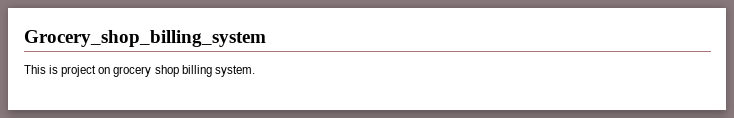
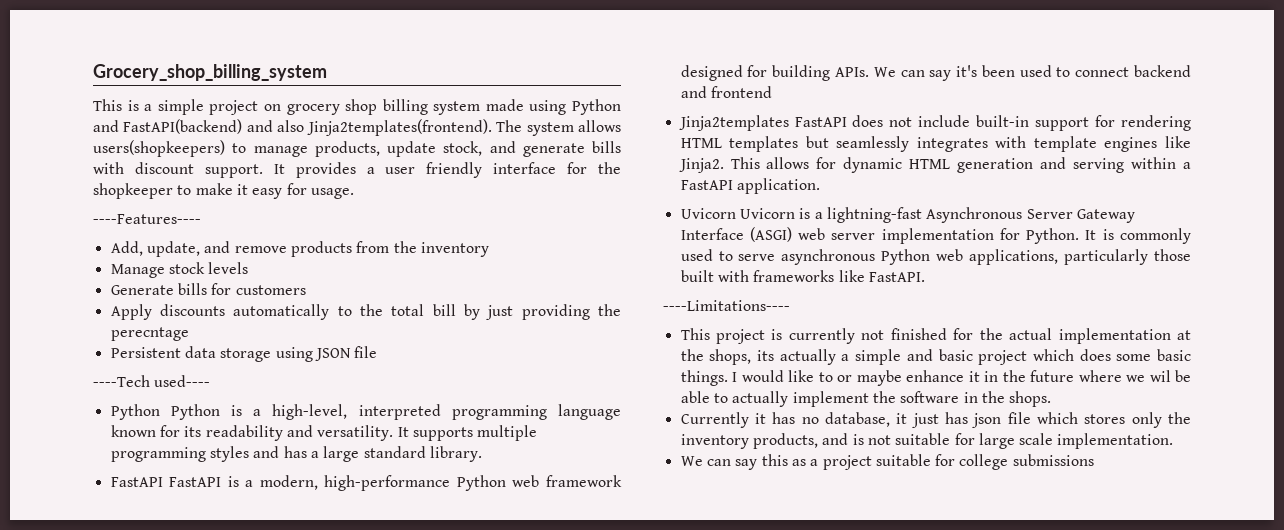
(59, 69) none -> [144,99,204,115] a simple
[214,65,255,77] system. -> [433,99,621,115] [93,119,621,136] [93,140,621,157] [93,162,621,178] [93,183,354,199] [93,214,201,224] [110,241,489,257] [110,262,249,278] [110,283,306,295] [110,304,621,320] [110,327,189,341] [110,346,378,362] [93,375,211,387] [110,404,621,420] [110,425,538,441] [110,446,482,462] [110,475,622,491] [680,65,1191,81] [680,86,772,98] [678,115,1191,131] [680,136,1191,152] [678,157,1191,173] [680,178,820,194] [680,207,1135,223] [680,227,1191,244] [680,249,1191,265] [680,270,925,282] [663,300,790,311] [680,328,1191,344] [680,349,1191,365] [680,370,1191,386] [680,391,1052,407] [680,412,1191,428] [680,433,1174,449] [680,454,1094,470] system made using Python and FastAPI(backend) and also Jinja2templates(frontend). The system allows users(shopkeepers) to manage products, update stock, and generate bills with discount support. It provides a user friendly interface for the shopkeeper to make it easy for usage. // ----Features---- // Add, update, and remove products from the inventory // Manage stock levels // Generate bills for customers // Apply discounts automatically to the total bill by just providing the perecntage // Persistent data storage using JSON file // ----Tech used---- // Python Python is a high-level, interpreted programming language known for its readability and versatility. It supports multiple programming styles and has a large standard library. // FastAPI FastAPI is a modern, high-performance Python web framework designed for building APIs. We can say it's been used to connect backend and frontend // Jinja2templates FastAPI does not include built-in support for rendering HTML templates but seamlessly integrates with template engines like Jinja2. This allows for dynamic HTML generation and serving within a FastAPI application. // Uvicorn Uvicorn is a lightning-fast Asynchronous Server Gateway Interface (ASGI) web server implementation for Python. It is commonly used to serve asynchronous Python web applications, particularly those built with frameworks like FastAPI. // ----Limitations---- // This project is currently not finished for the actual implementation at the shops, its actually a simple and basic project which does some basic things. I would like to or maybe enhance it in the future where we wil be able to actually implement the software in the shops. // Currently it has no database, it just has json file which stores only the inventory products, and is not suitable for large scale implementation. // We can say this as a project suitable for college submissions

